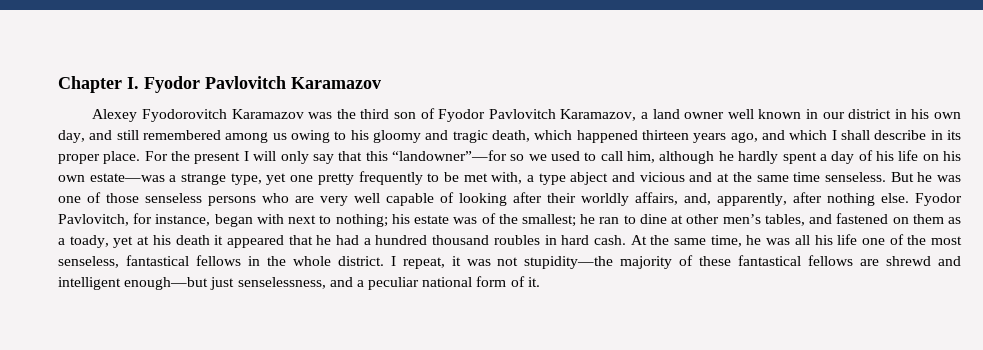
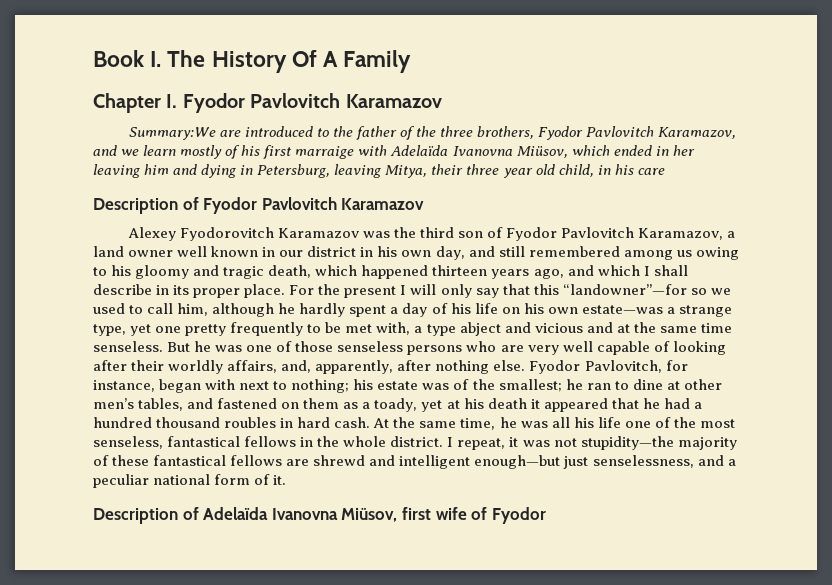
(58, 84) none -> [93,50,412,73] Book I. The History Of A Family //
(381, 83) none -> [128,126,737,140] [93,145,695,159] [93,164,665,178] [93,197,425,214] // Summary:We are introduced to the father of the three brothers, Fyodor Pavlovitch Karamazov, and we learn mostly of his first marraige with Adelaïda Ivanovna Miüsov, which ended in her leaving him and dying in Petersburg, leaving Mitya, their three year old child, in his care // Description of Fyodor Pavlovitch Karamazov
(540, 282) none -> [93,507,546,524] // Description of Adelaïda Ivanovna Miüsov, first wife of Fyodor

